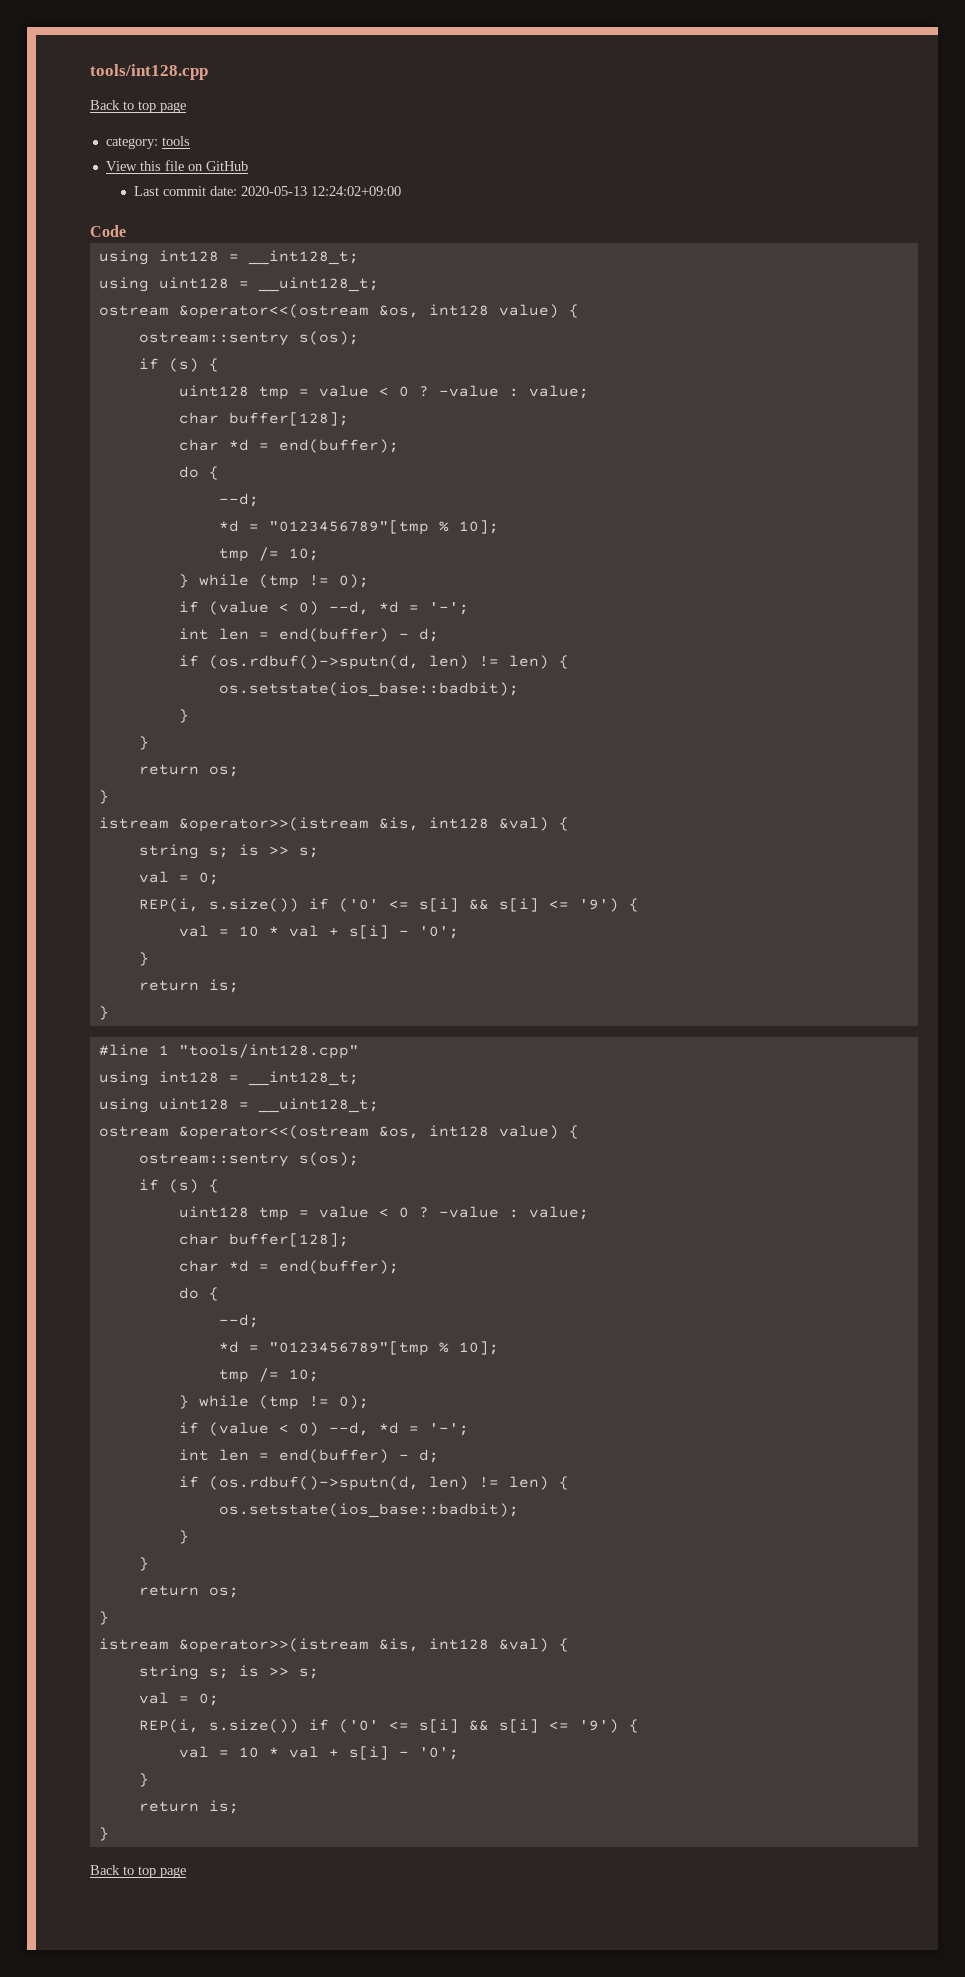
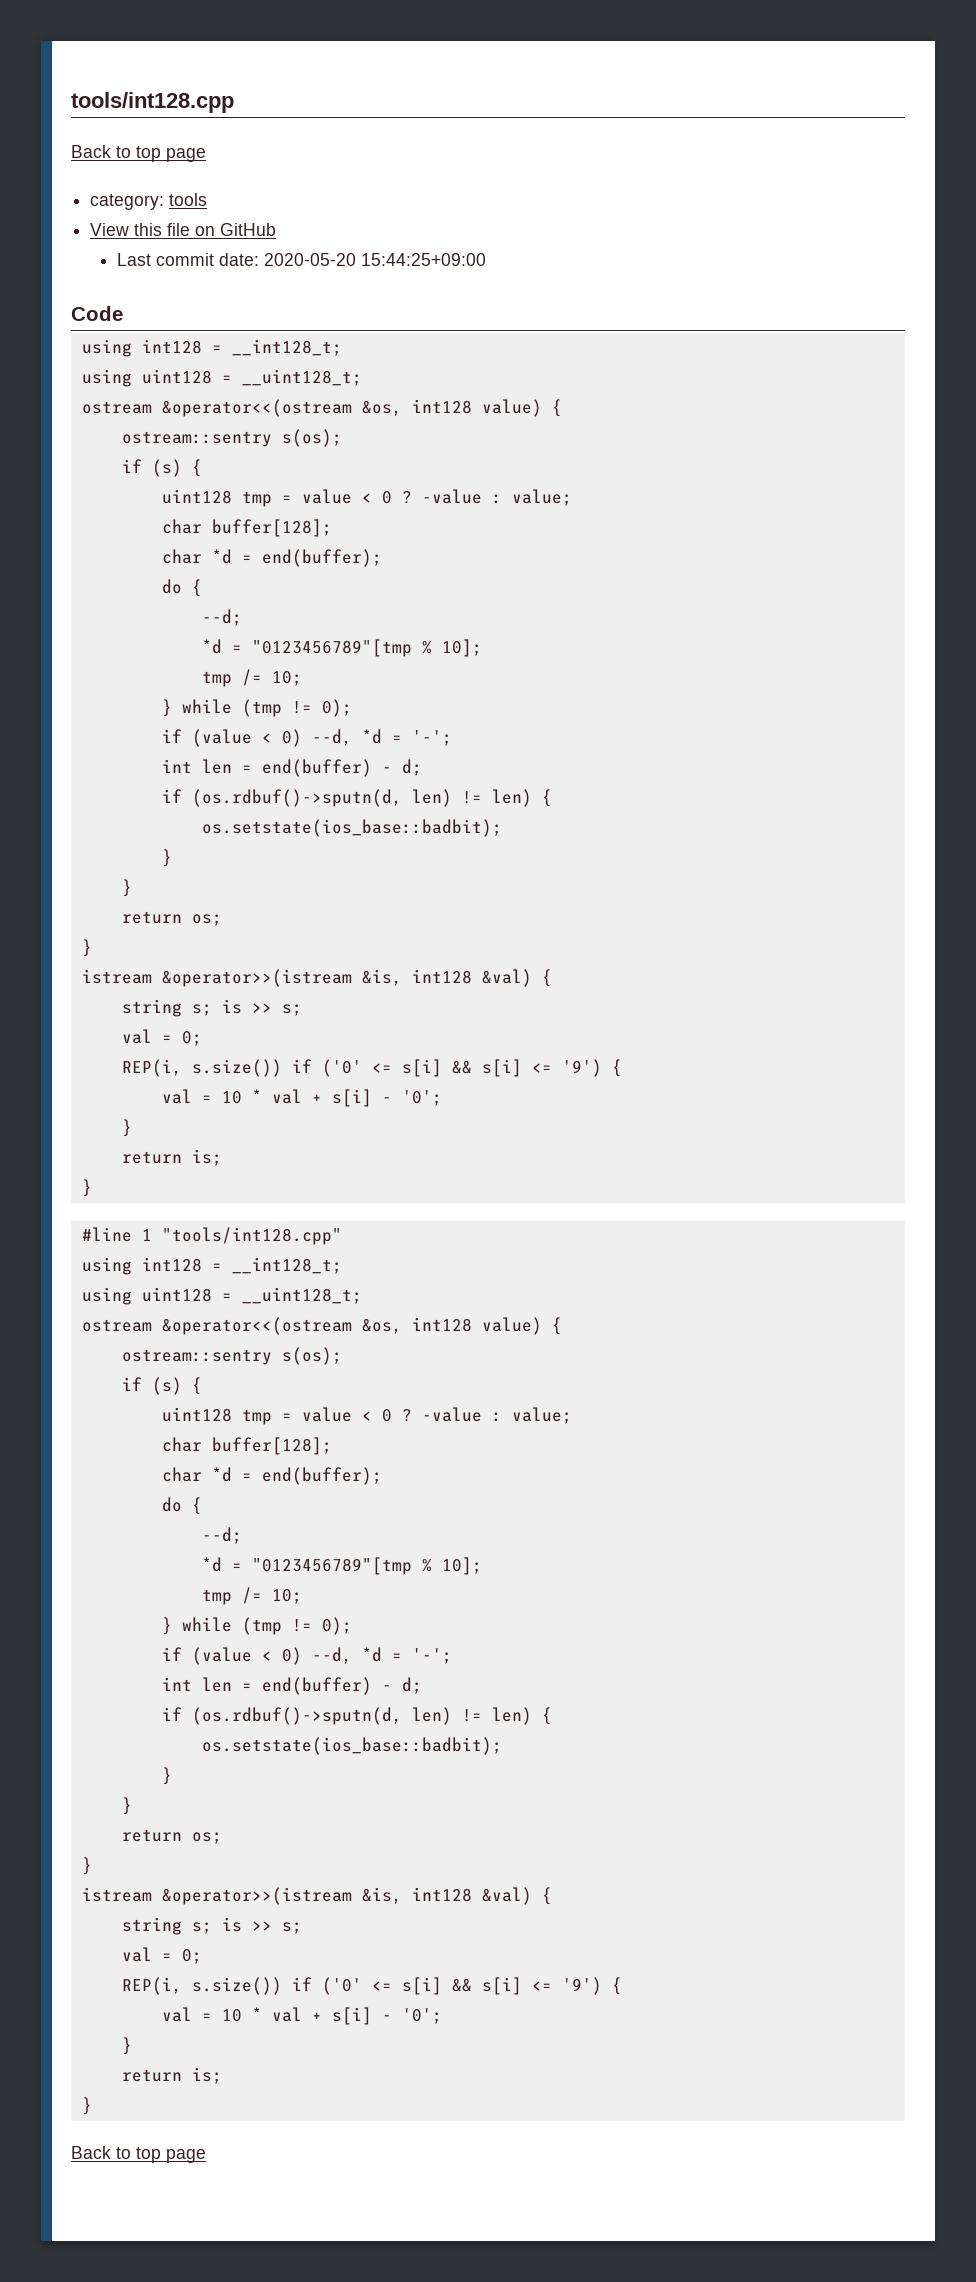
[241,186,402,196] 2020-05-13 12:24:02+09:00 -> [264,253,487,266] 2020-05-20 15:44:25+09:00

